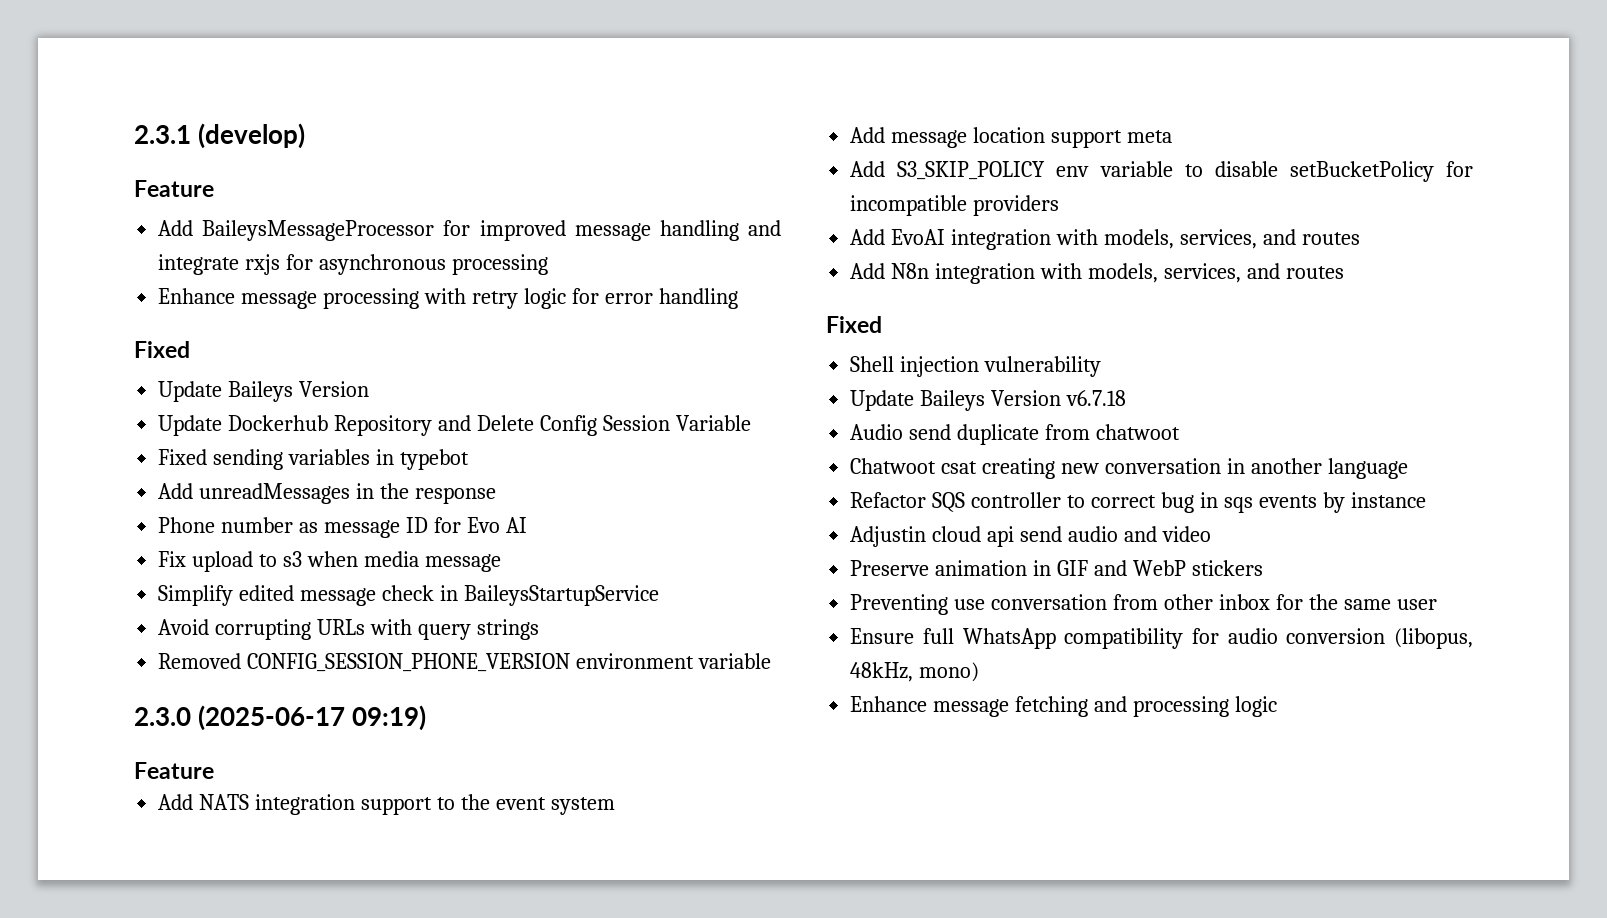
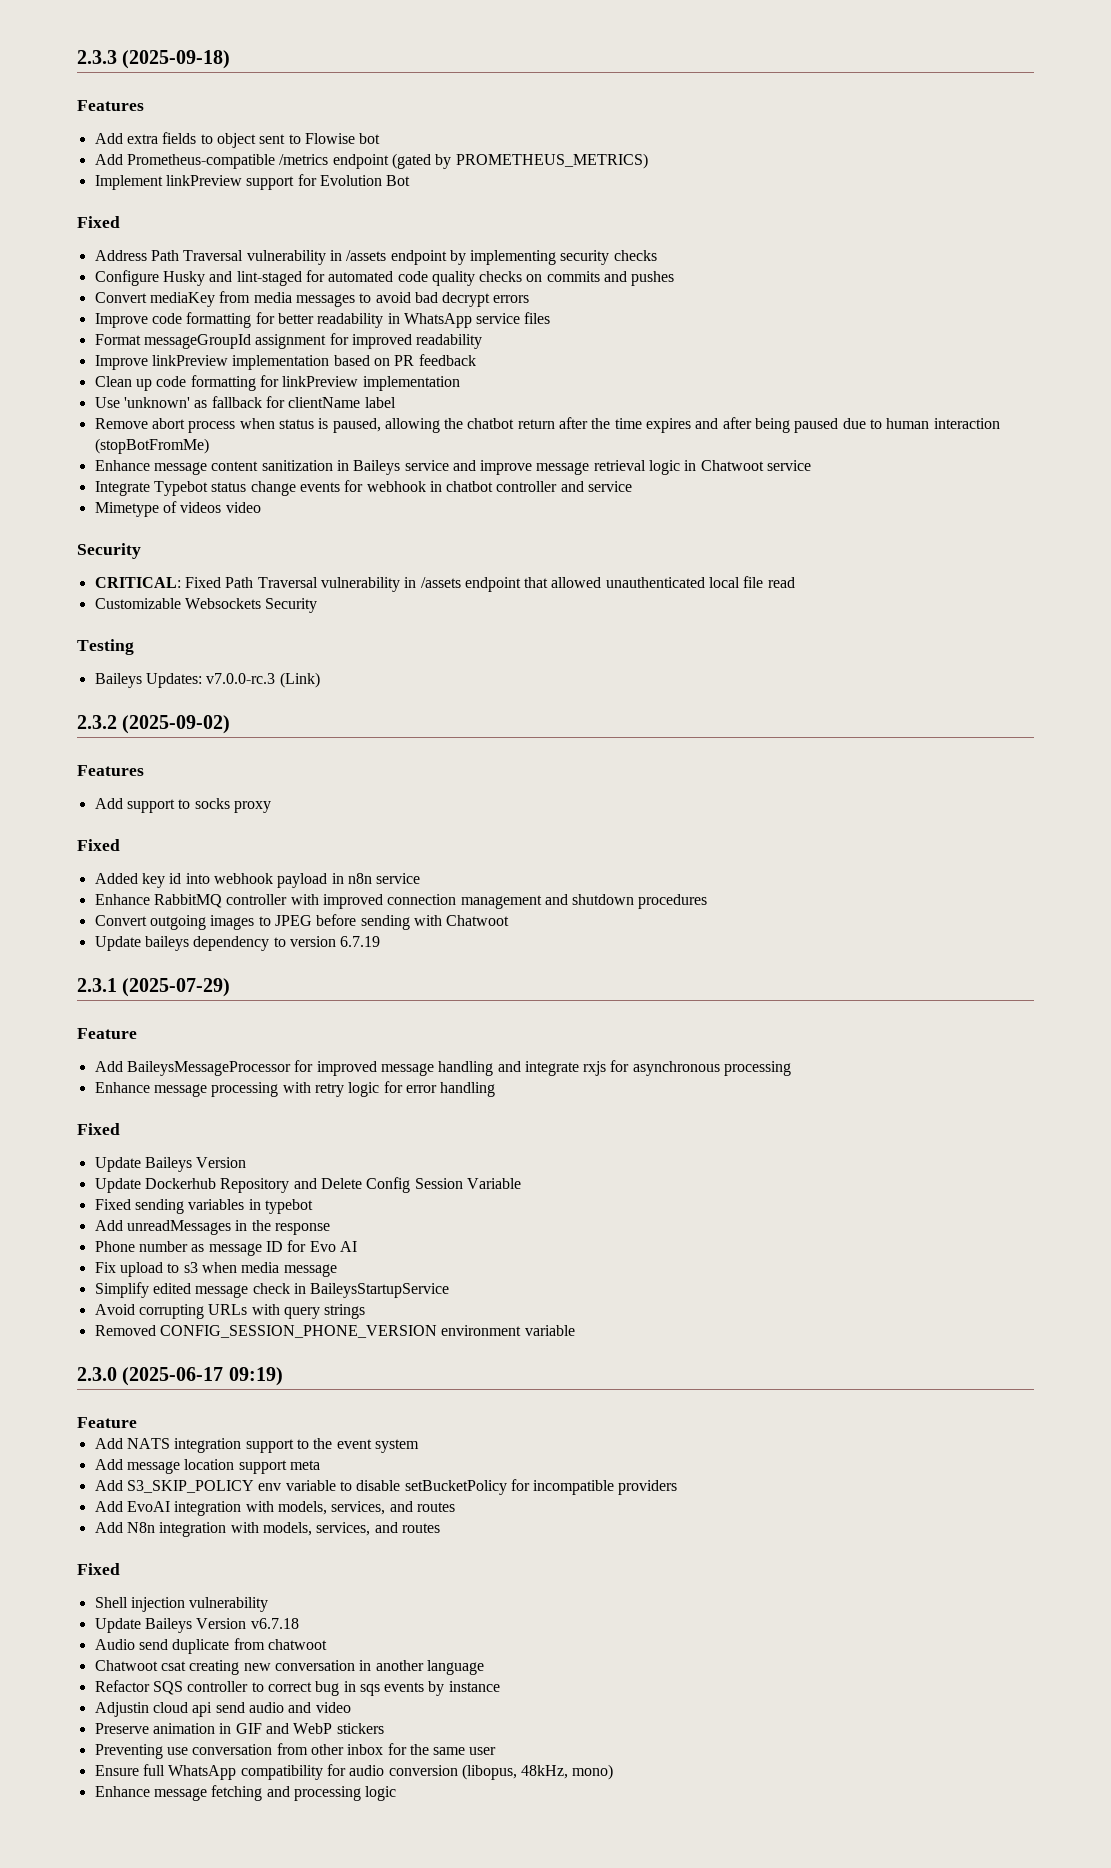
[134,123,306,149] 2.3.1 (develop) -> [77,50,231,69] [77,100,144,111] [94,132,381,148] [94,153,648,169] [94,174,411,190] [77,216,120,228] [94,250,657,265] [94,270,675,286] [94,291,530,307] [94,312,551,328] [94,333,483,349] [94,354,476,370] [94,375,460,391] [94,396,396,408] [94,417,1000,433] [94,438,209,454] [94,460,812,475] [94,480,633,496] [94,501,261,517] [77,543,141,559] [94,576,795,592] [94,598,318,613] [77,639,134,655] [94,672,320,688] [77,715,231,734] [77,765,144,776] [94,798,271,813] [77,839,120,851] [94,873,421,888] [94,894,708,909] [94,914,510,930] [94,936,381,951] [77,978,231,997] 2.3.3 (2025-09-18) // Features // Add extra fields to object sent to Flowise bot // Add Prometheus-compatible /metrics endpoint (gated by PROMETHEUS_METRICS) // Implement linkPreview support for Evolution Bot // Fixed // Address Path Traversal vulnerability in /assets endpoint by implementing security checks // Configure Husky and lint-staged for automated code quality checks on commits and pushes // Convert mediaKey from media messages to avoid bad decrypt errors // Improve code formatting for better readability in WhatsApp service files // Format messageGroupId assignment for improved readability // Improve linkPreview implementation based on PR feedback // Clean up code formatting for linkPreview implementation // Use 'unknown' as fallback for clientName label // Remove abort process when status is paused, allowing the chatbot return after the time expires and after being paused due to human interaction (stopBotFromMe) // Enhance message content sanitization in Baileys service and improve message retrieval logic in Chatwoot service // Integrate Typebot status change events for webhook in chatbot controller and service // Mimetype of videos video // Security // CRITICAL: Fixed Path Traversal vulnerability in /assets endpoint that allowed unauthenticated local file read // Customizable Websockets Security // Testing // Baileys Updates: v7.0.0-rc.3 (Link) // 2.3.2 (2025-09-02) // Features // Add support to socks proxy // Fixed // Added key id into webhook payload in n8n service // Enhance RabbitMQ controller with improved connection management and shutdown procedures // Convert outgoing images to JPEG before sending with Chatwoot // Update baileys dependency to version 6.7.19 // 2.3.1 (2025-07-29)

